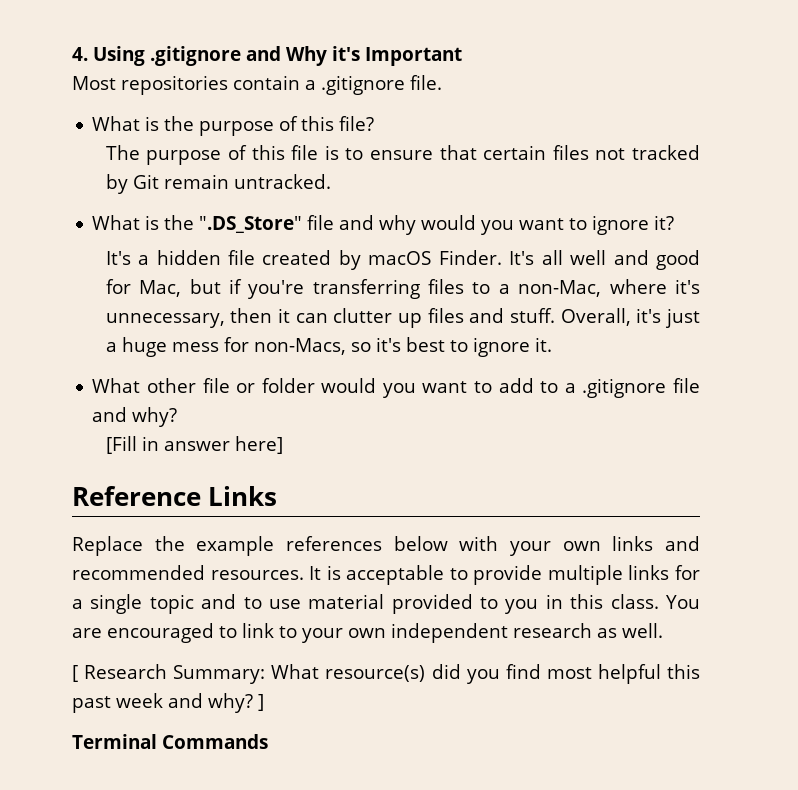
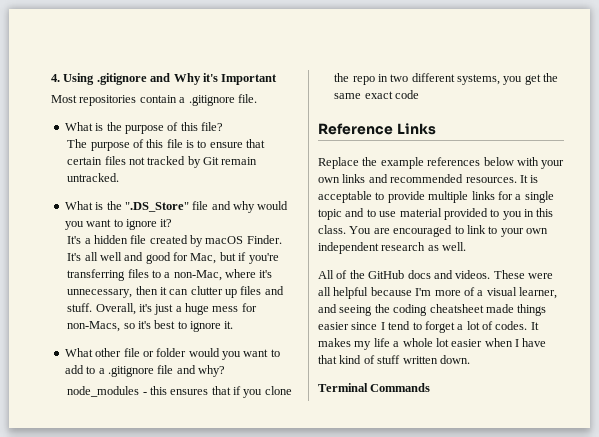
[105,436,283,454] [Fill in answer here] -> [67,386,292,398] [334,73,559,85] [334,90,419,99] node_modules - this ensures that if you clone the repo in two different systems, you get the same exact code
[72,664,701,684] [72,693,264,713] [ Research Summary: What resource(s) did you find most helpful this past week and why? ] -> [318,270,553,279] [318,287,557,299] [318,304,547,316] [318,321,539,333] [318,338,547,350] [318,355,470,364] All of the GitHub docs and videos. These were all helpful because I'm more of a visual learner, and seeing the coding cheatsheet made things easier since I tend to forget a lot of codes. It makes my life a whole lot easier when I have that kind of stuff written down.

